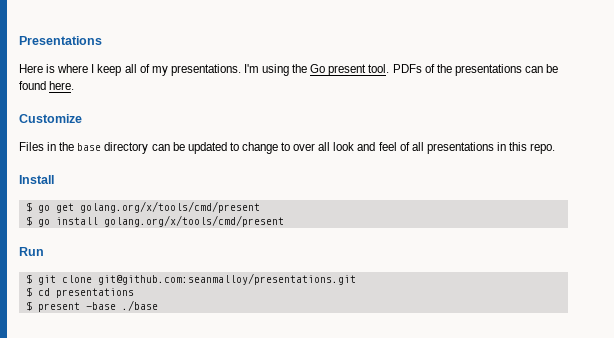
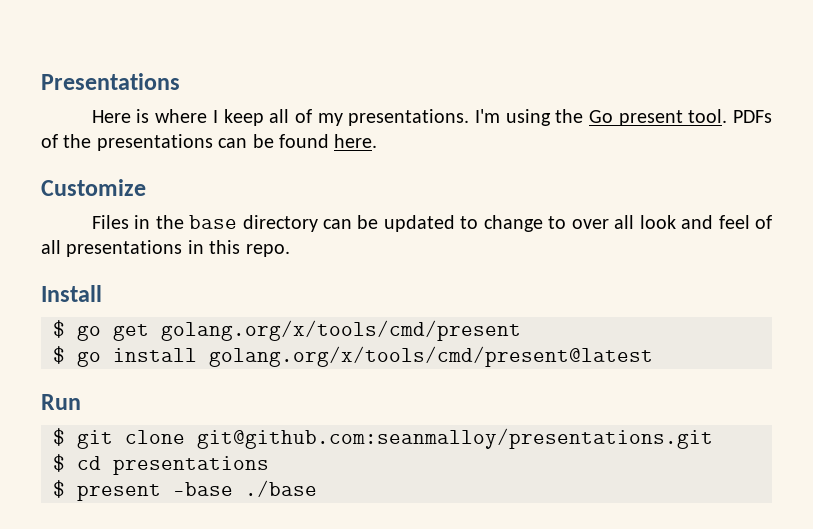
[103,215,284,227] golang.org/x/tools/cmd/present -> [209,346,653,367] golang.org/x/tools/cmd/present@latest

